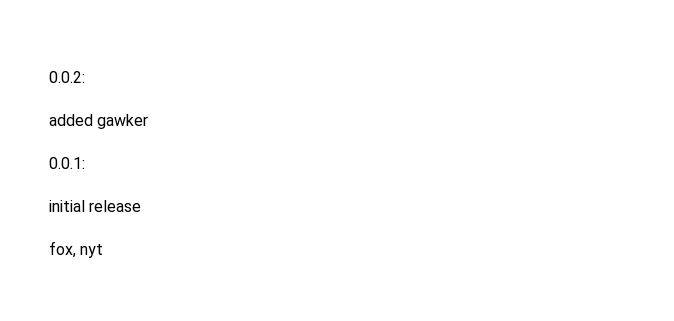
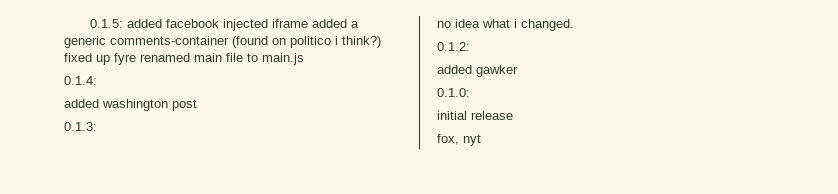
[49,71,85,83] 0.0.2: -> [89,19,359,31] [64,36,381,48] [64,53,304,65] [64,76,97,85] [64,99,197,111] [64,122,97,131] [437,19,574,31] [437,42,470,51] 0.1.5: added facebook injected iframe added a generic comments-container (found on politico i think?) fixed up fyre renamed main file to main.js // 0.1.4: // added washington post // 0.1.3: // no idea what i changed. // 0.1.2:
[49,157,85,169] 0.0.1: -> [437,88,470,97] 0.1.0:

